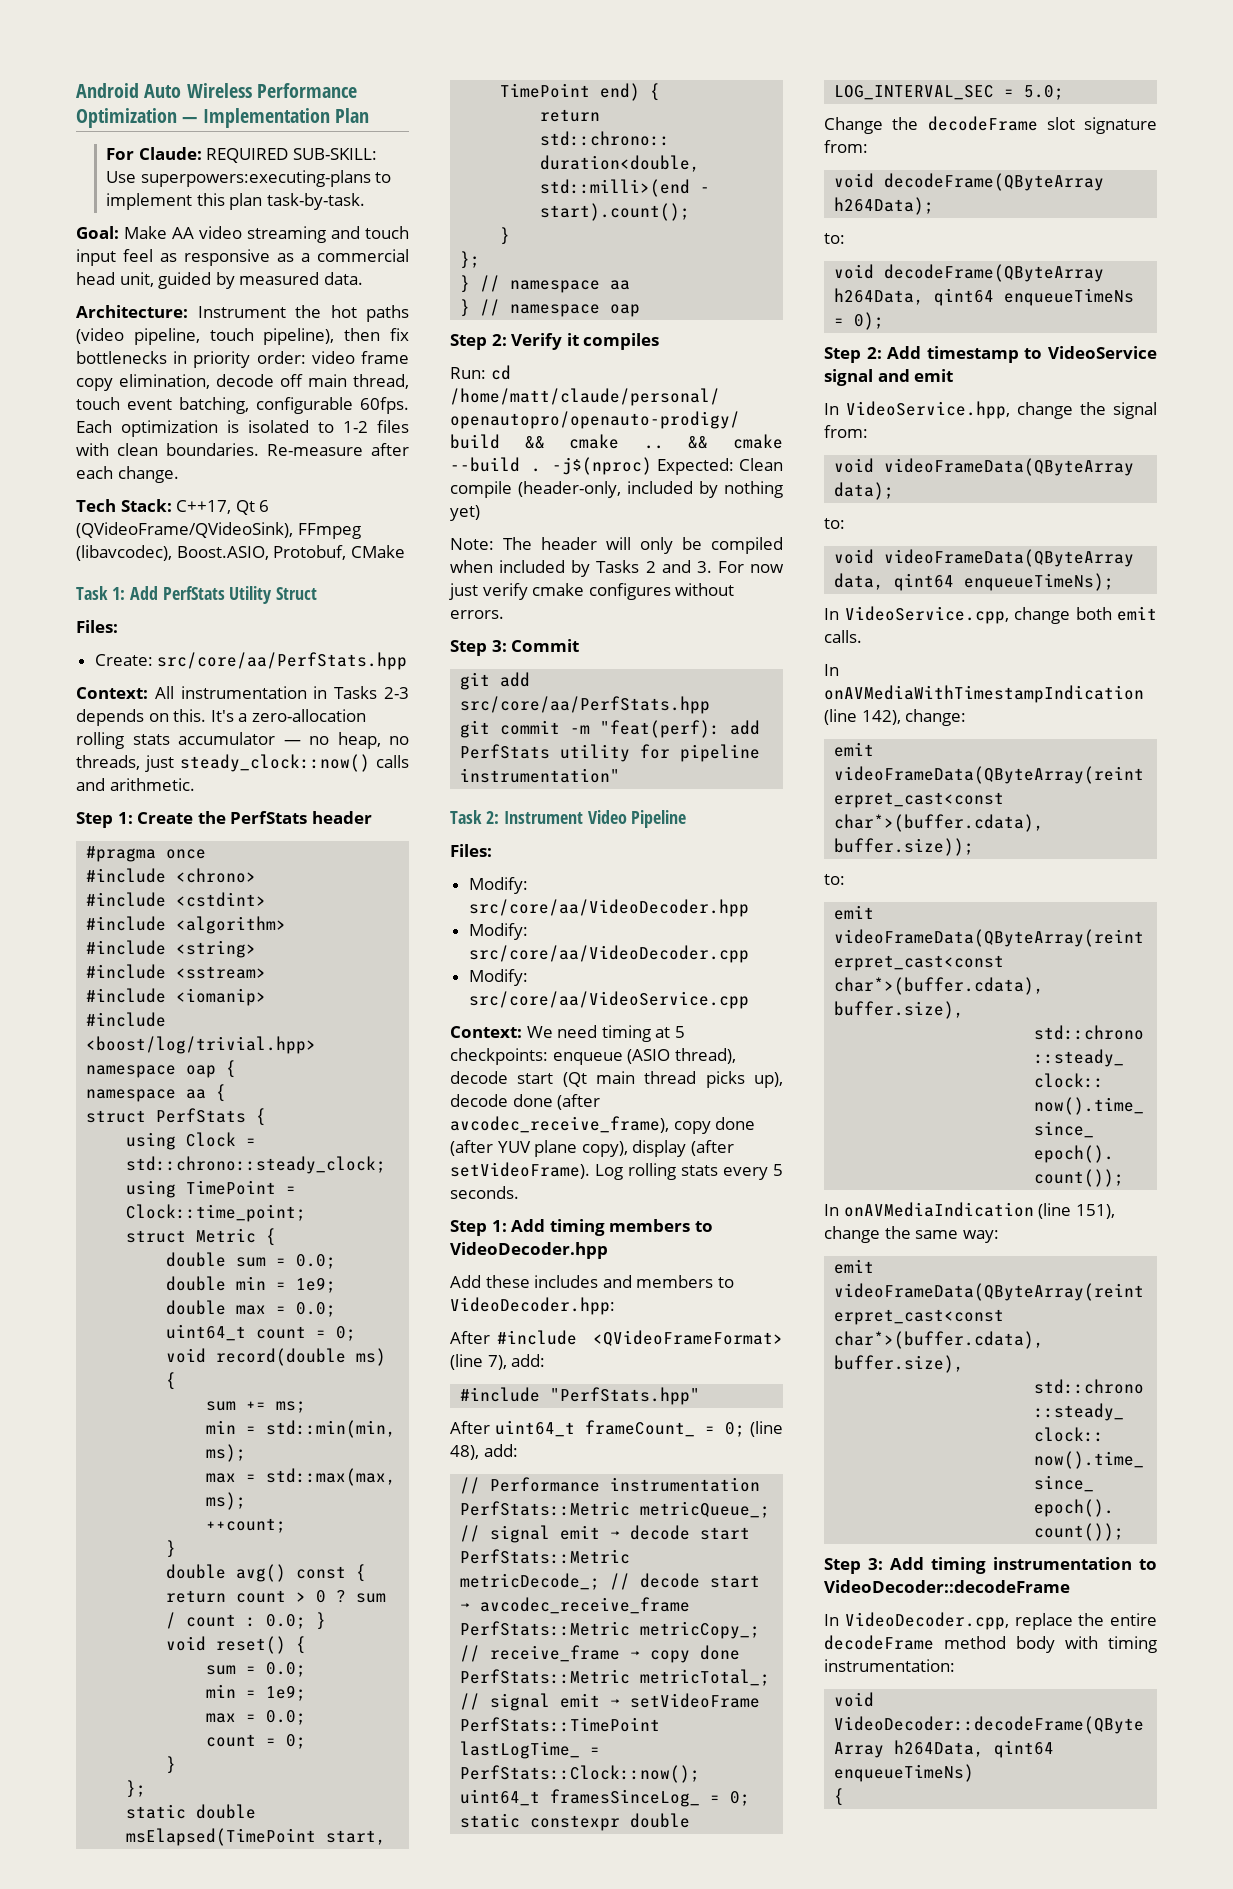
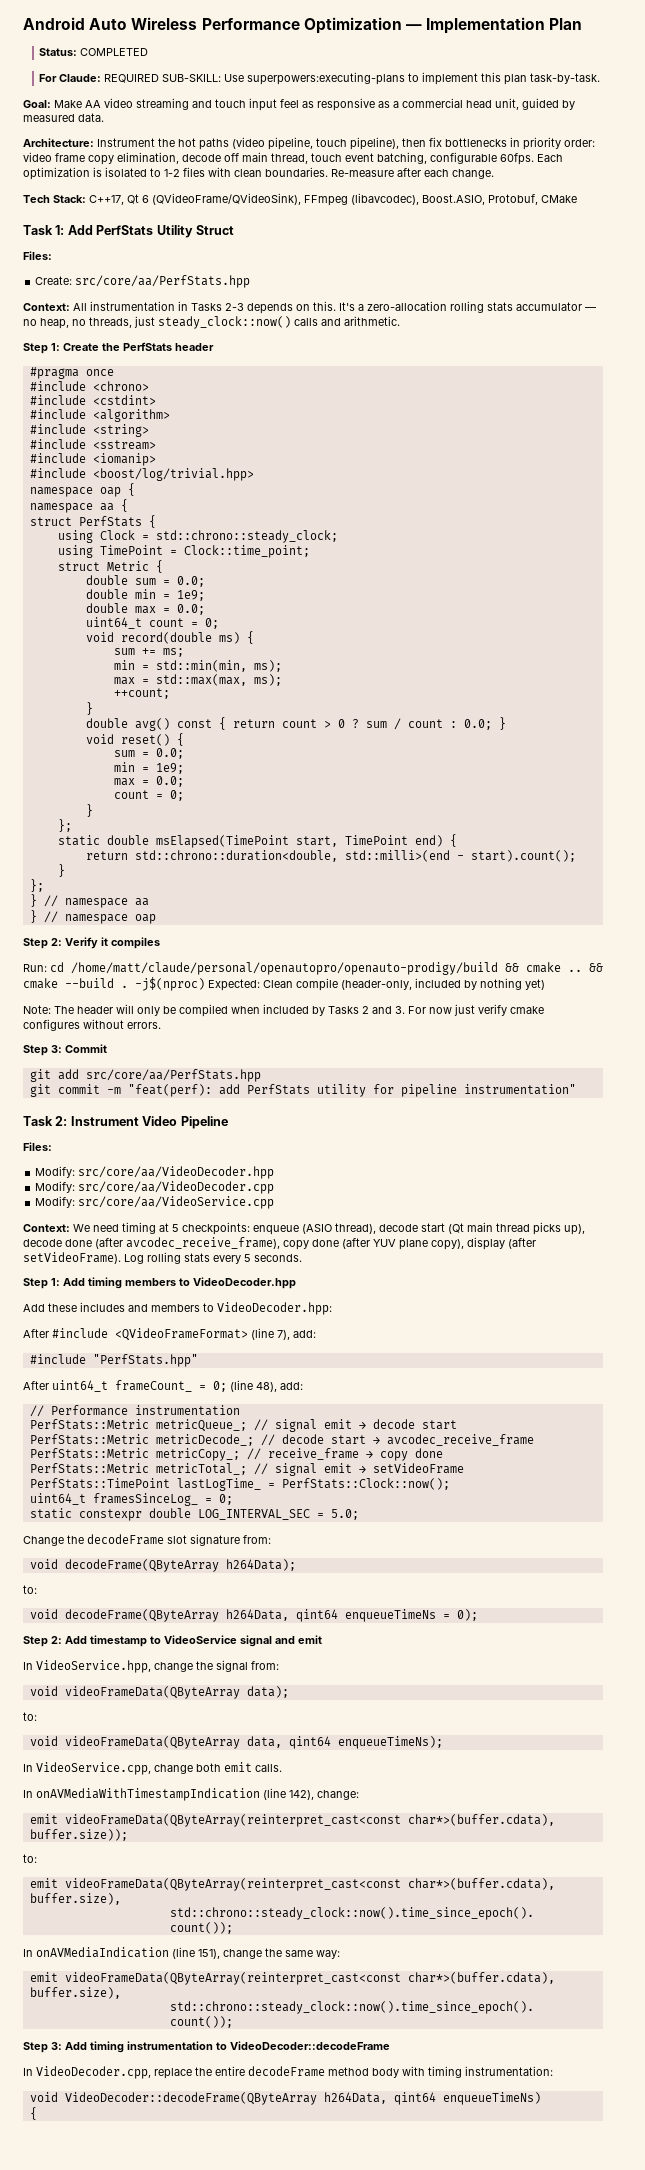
(369, 115) none -> [39,48,149,56] // Status: COMPLETED

